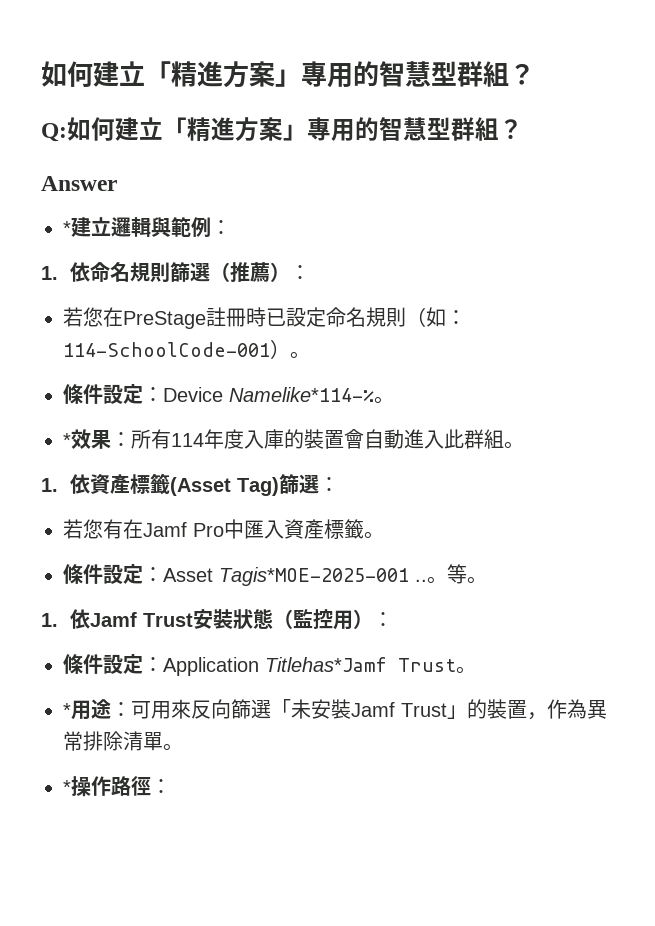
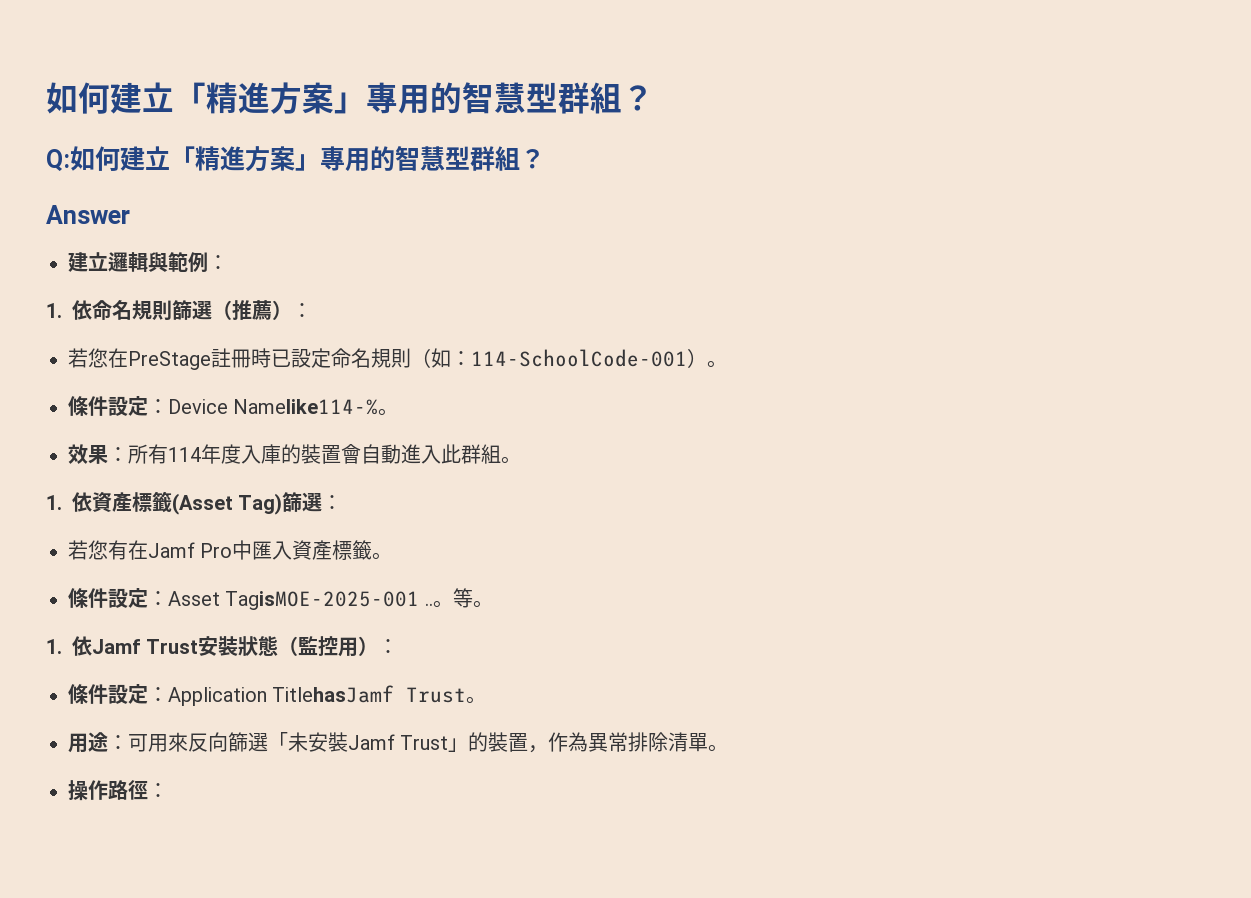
[63,221,71,235] * -> (130, 214) none
[229,387,394,404] [63,433,71,447] Namelike*114-%。 // * -> [233,399,399,416] Namelike114-%。 //
[219,567,409,586] Tagis*MOE-2025-001 -> [225,591,420,610] TagisMOE-2025-001
[265,657,387,672] Titlehas*Jamf -> [272,685,395,703] TitlehasJamf
[63,703,71,717] * -> (487, 700) none
[63,780,71,794] * -> (729, 748) none

